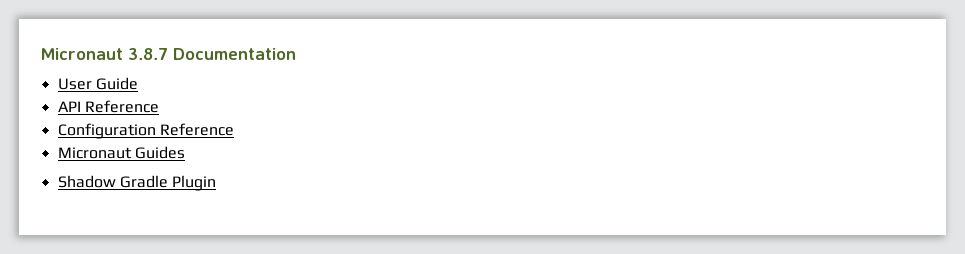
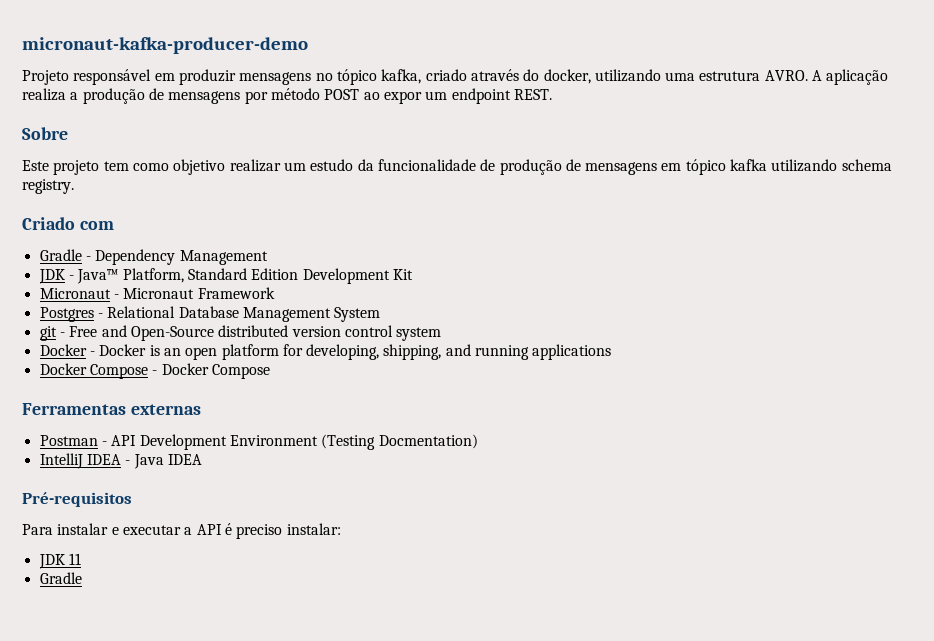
[40,48,296,60] [57,77,138,90] [57,100,159,113] [57,123,234,139] [57,146,185,159] [57,175,217,191] Micronaut 3.8.7 Documentation // User Guide // API Reference // Configuration Reference // Micronaut Guides // Shadow Gradle Plugin -> [22,37,308,54] [22,69,889,85] [22,88,552,104] [22,127,68,140] [22,159,892,175] [22,179,74,194] [22,217,114,230] [39,249,268,265] [38,268,413,284] [39,287,275,299] [39,306,381,322] [39,325,442,341] [39,344,612,360] [39,363,270,379] [22,403,201,415] [39,434,478,450] [39,453,202,469] [22,492,132,507] [22,523,341,539] [38,553,81,569] [39,572,82,584] micronaut-kafka-producer-demo // Projeto responsável em produzir mensagens no tópico kafka, criado através do docker, utilizando uma estrutura AVRO. A aplicação realiza a produção de mensagens por método POST ao expor um endpoint REST. // Sobre // Este projeto tem como objetivo realizar um estudo da funcionalidade de produção de mensagens em tópico kafka utilizando schema registry. // Criado com // Gradle - Dependency Management // JDK - Java™ Platform, Standard Edition Development Kit // Micronaut - Micronaut Framework // Postgres - Relational Database Management System // git - Free and Open-Source distributed version control system // Docker - Docker is an open platform for developing, shipping, and running applications // Docker Compose - Docker Compose // Ferramentas externas // Postman - API Development Environment (Testing Docmentation) // IntelliJ IDEA - Java IDEA // Pré-requisitos // Para instalar e executar a API é preciso instalar: // JDK 11 // Gradle

